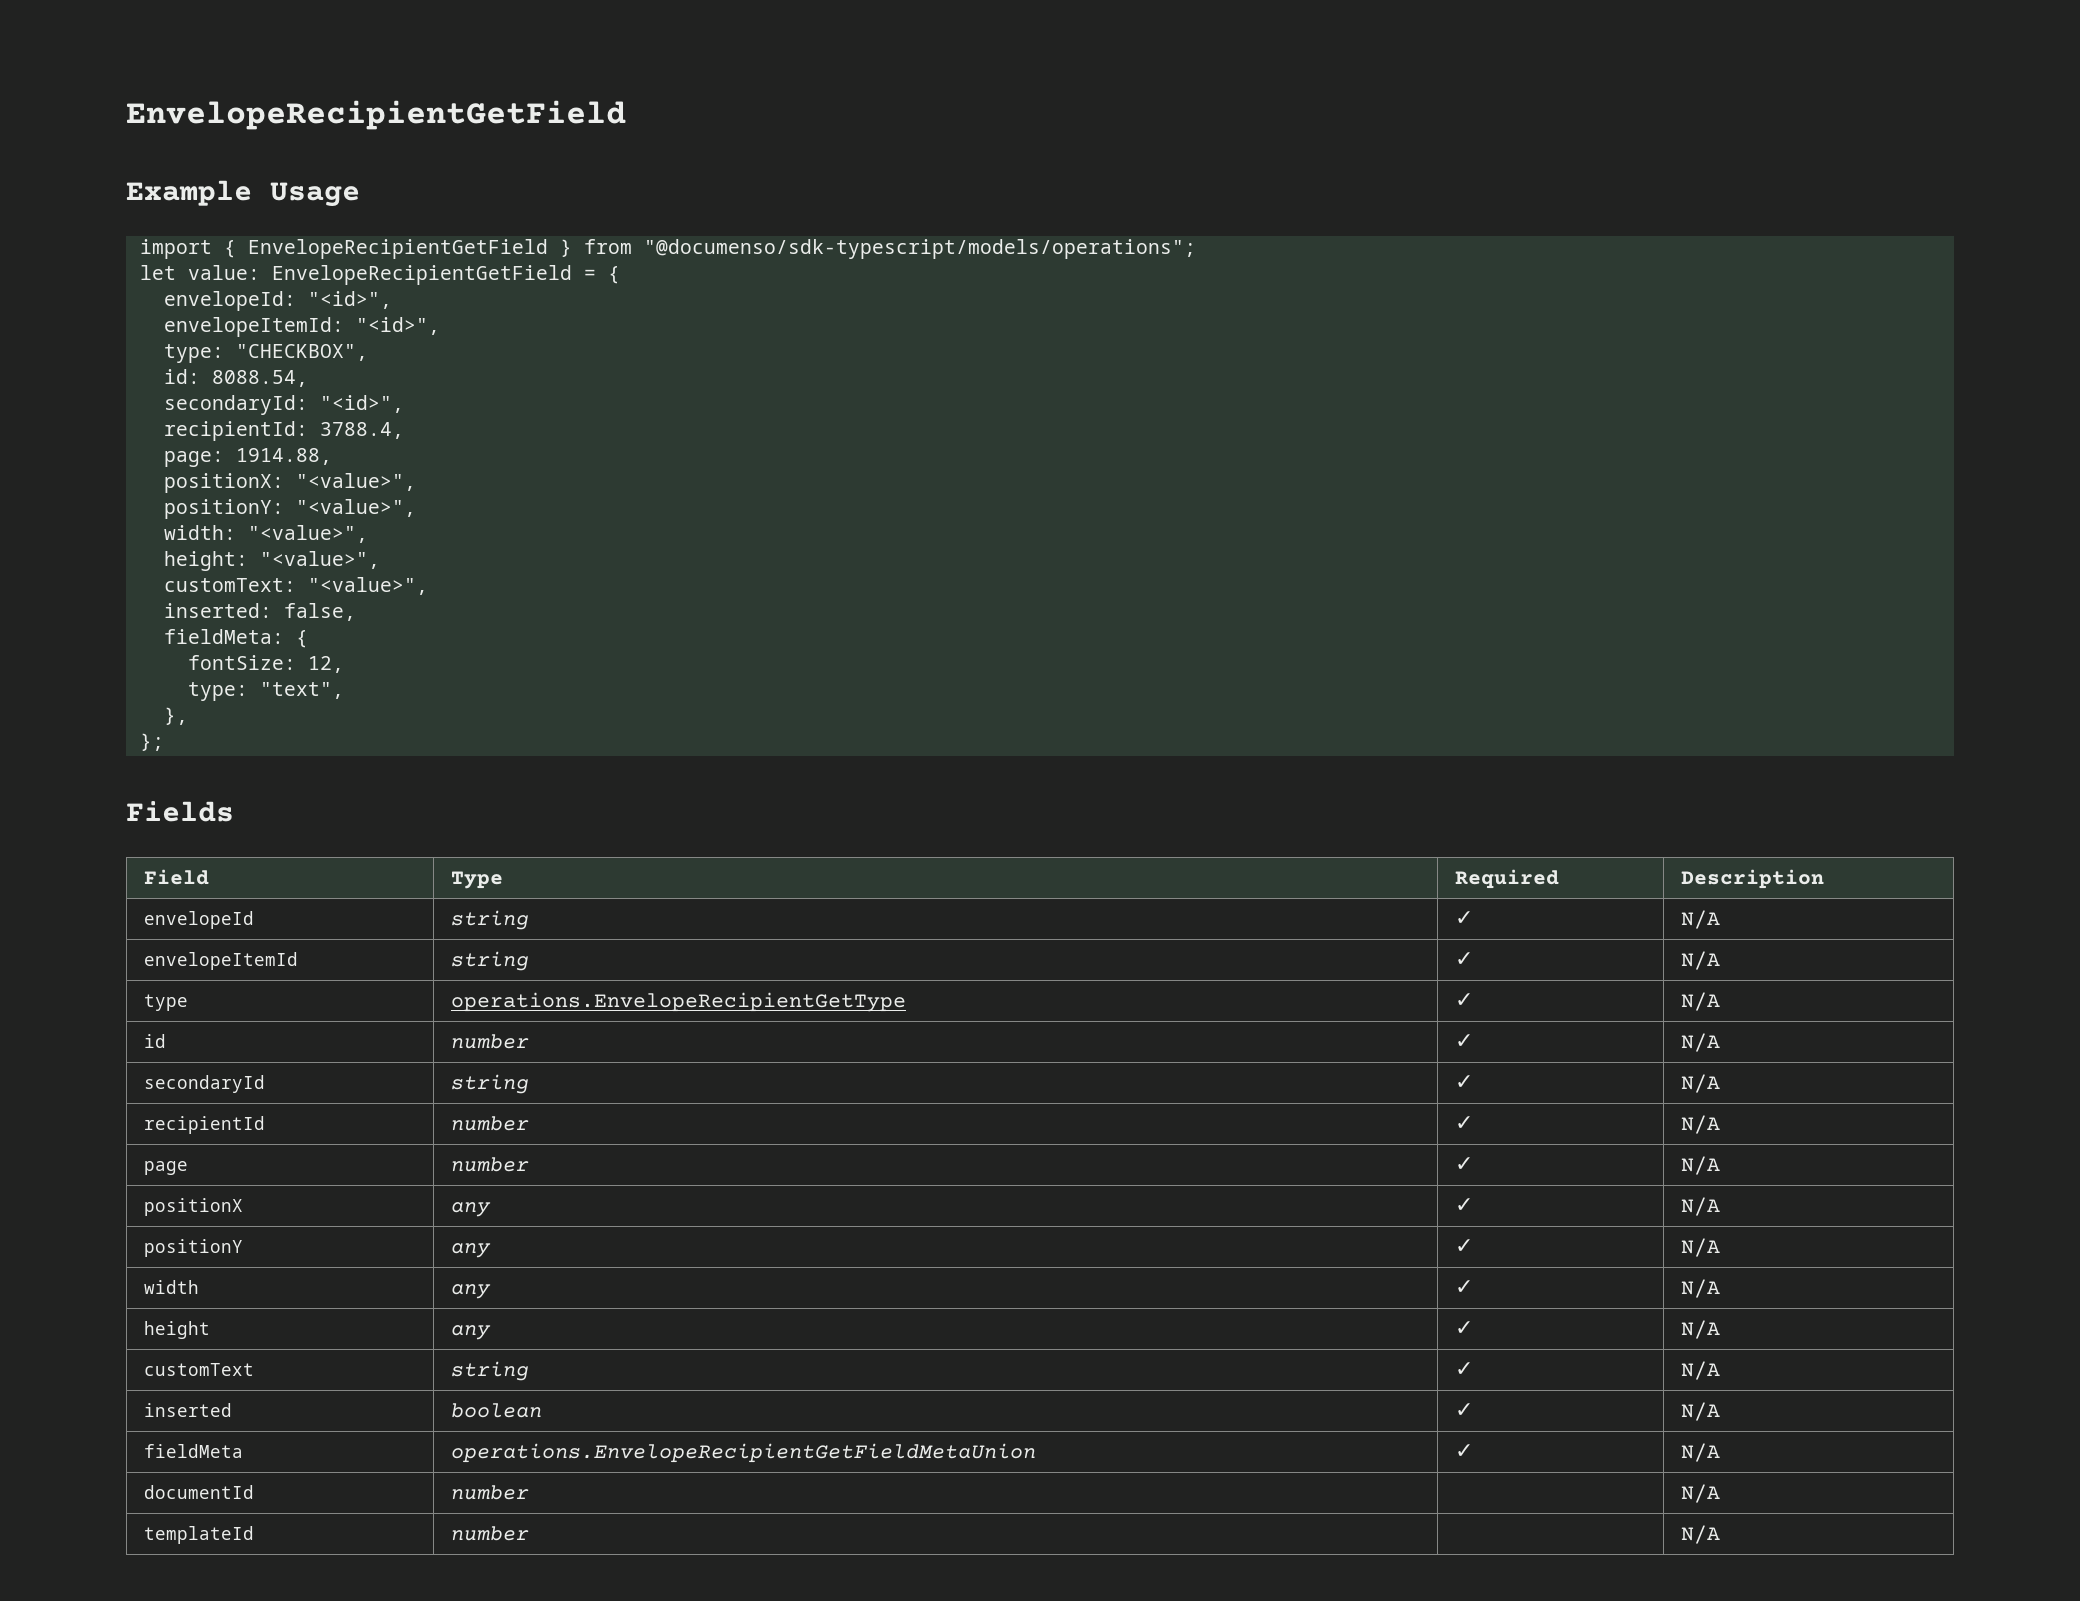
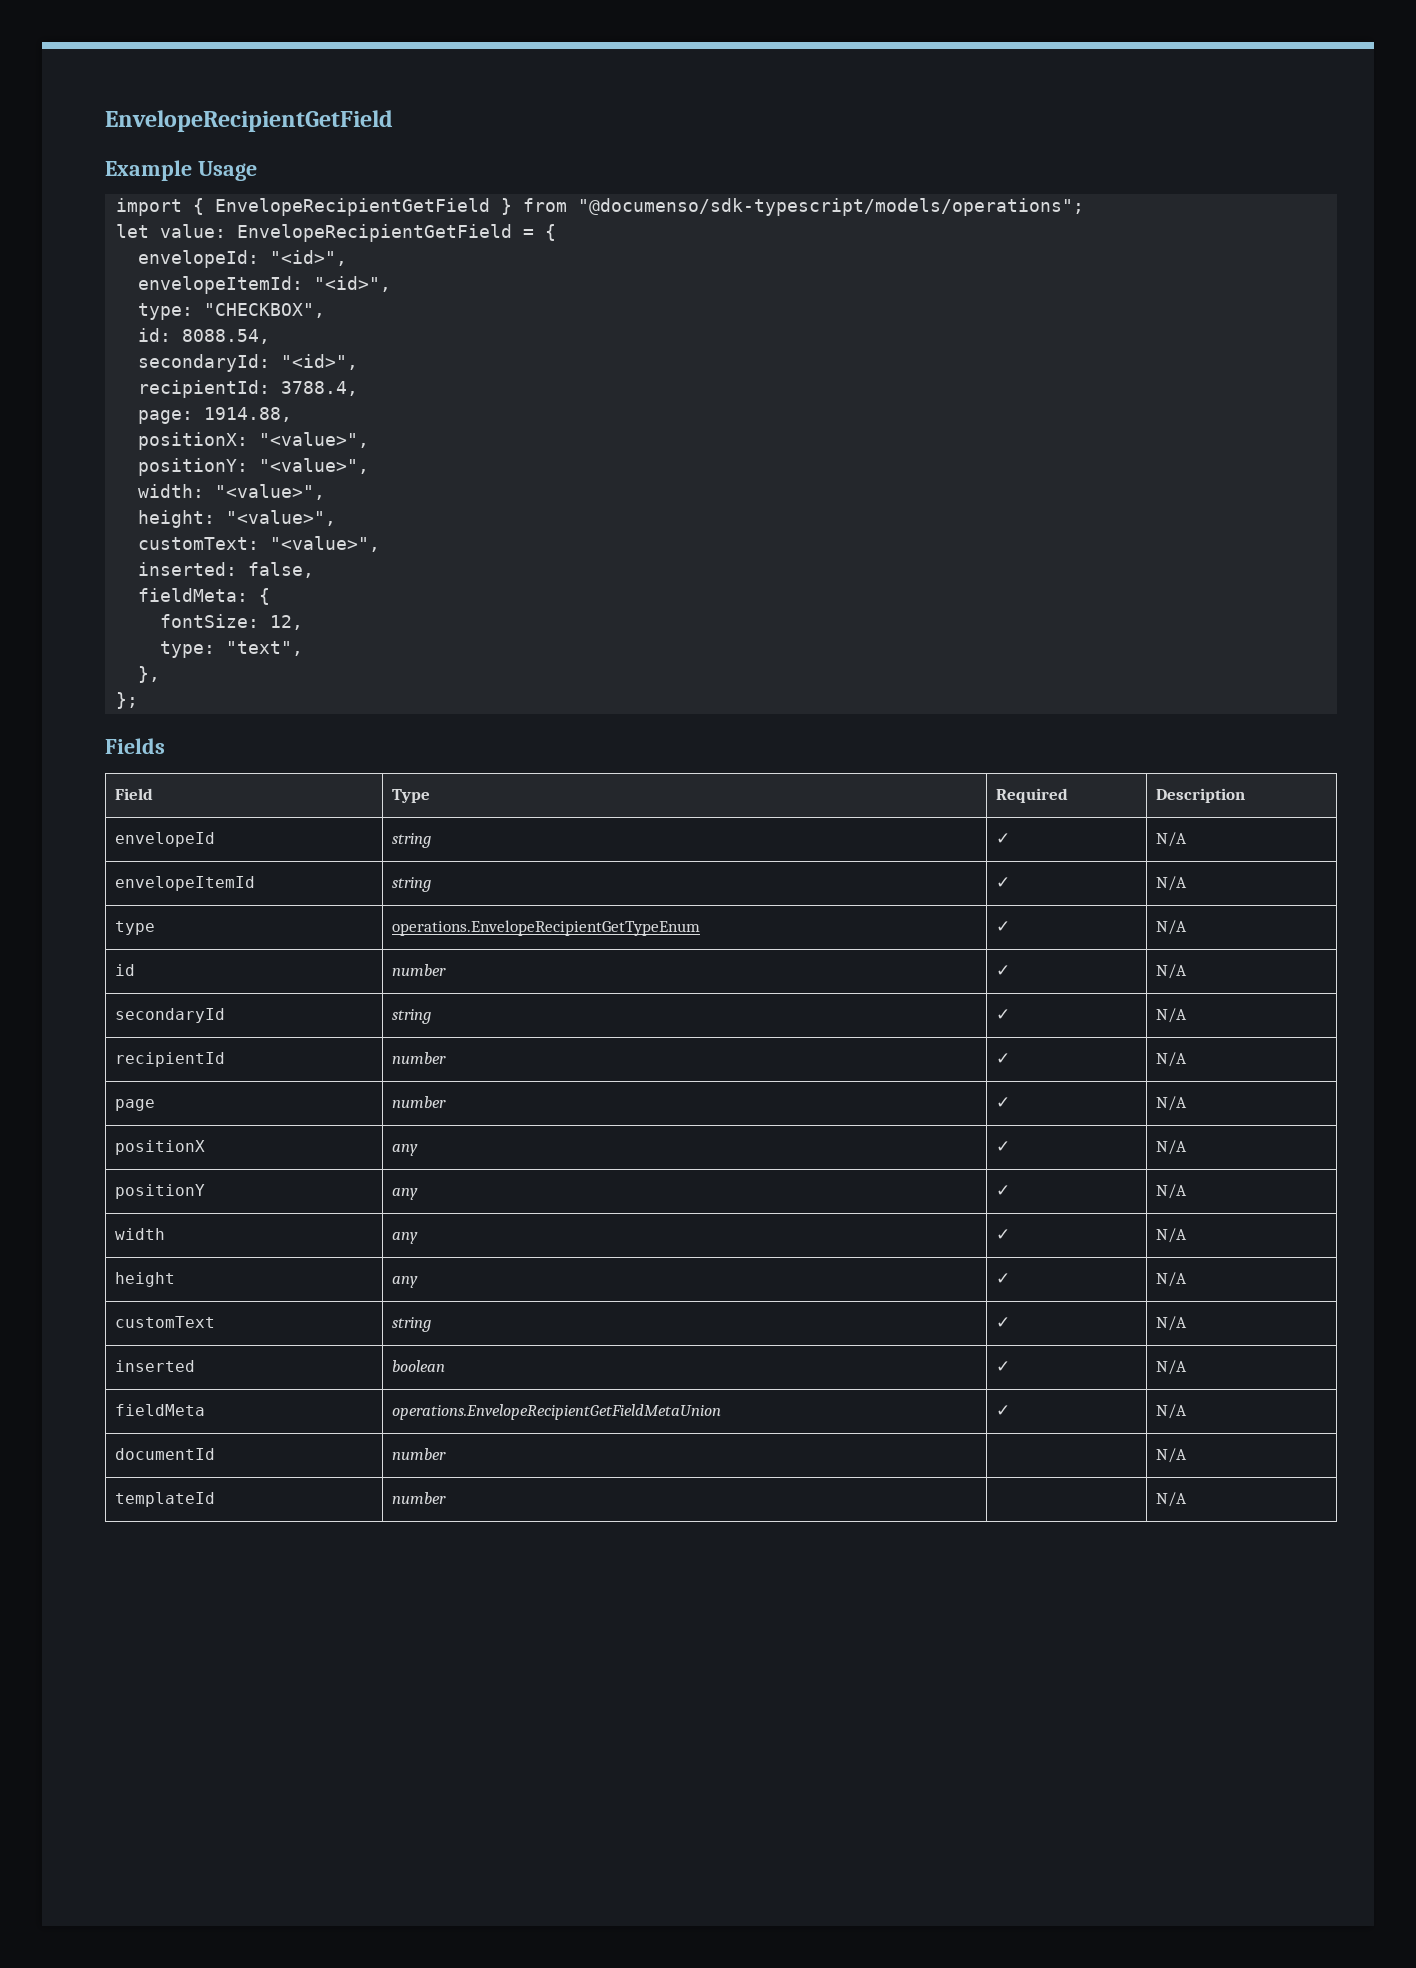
[450,992,906,1012] operations.EnvelopeRecipientGetType -> [391,920,700,936] operations.EnvelopeRecipientGetTypeEnum

